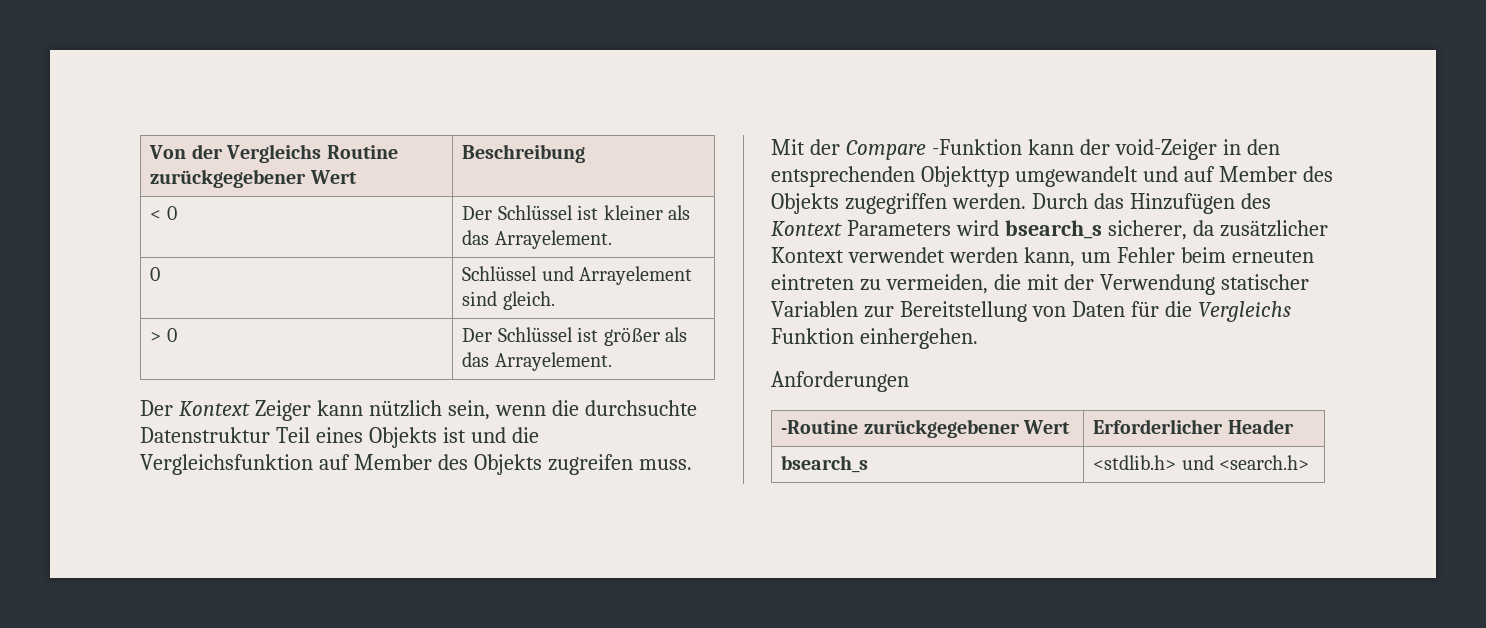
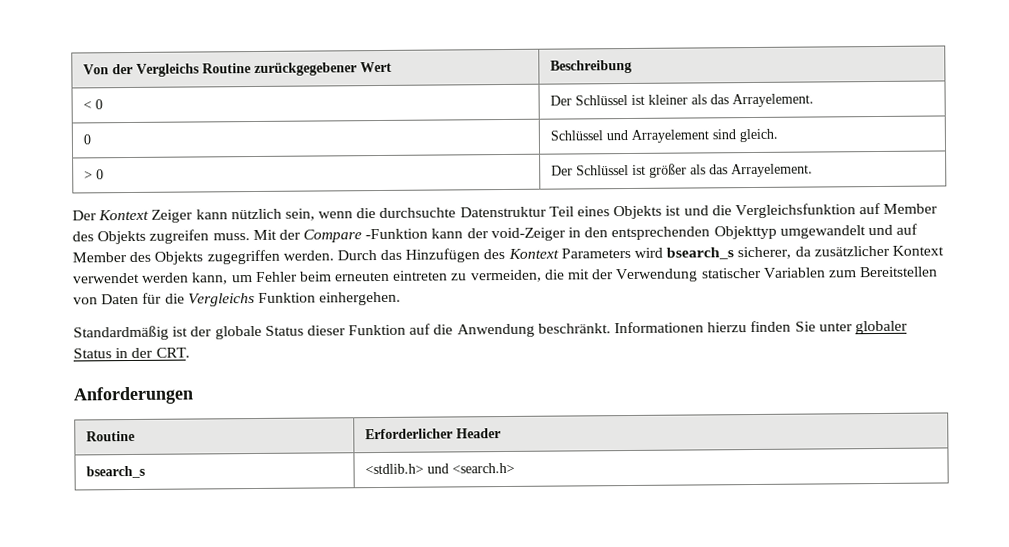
[863,301,1027,322] zur Bereitstellung -> [827,266,939,278] zum Bereitstellen
[771,371,909,392] [781,419,1071,438] Anforderungen // -Routine zurückgegebener Wert -> [73,320,908,341] [73,347,190,359] [73,386,194,405] [85,430,135,442] Standardmäßig ist der globale Status dieser Funktion auf die Anwendung beschränkt. Informationen hierzu finden Sie unter globaler Status in der CRT. // Anforderungen // Routine

